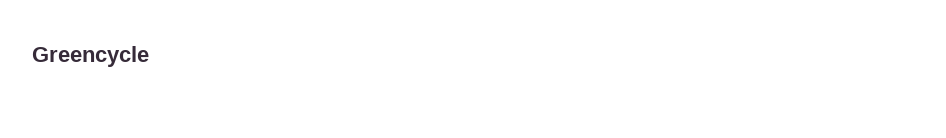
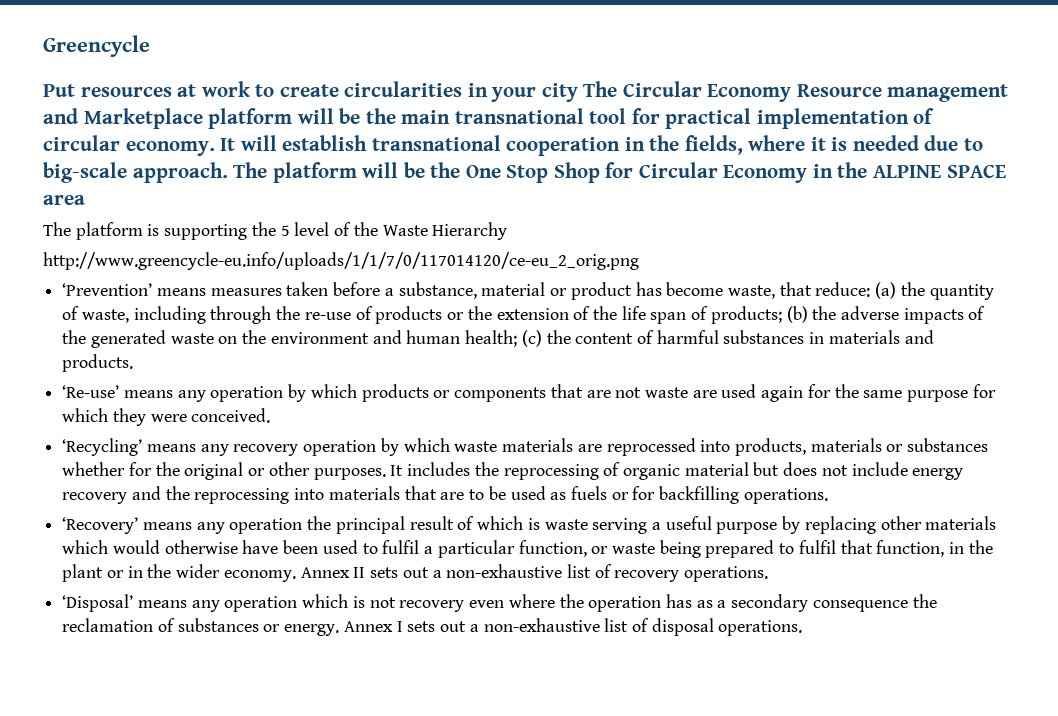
(149, 56) none -> [43,81,1009,102] [43,108,935,129] [43,135,984,156] [43,162,1006,183] [43,195,85,205] [43,222,508,240] [43,252,639,270] [62,282,994,300] [62,306,986,324] [62,330,934,348] [62,354,134,372] [62,384,996,402] [62,408,271,426] [62,438,989,456] [62,462,964,480] [62,486,828,504] [62,516,997,534] [62,540,993,558] [62,564,769,582] [62,594,937,612] [62,618,803,636] // Put resources at work to create circularities in your city The Circular Economy Resource management and Marketplace platform will be the main transnational tool for practical implementation of circular economy. It will establish transnational cooperation in the fields, where it is needed due to big-scale approach. The platform will be the One Stop Shop for Circular Economy in the ALPINE SPACE area // The platform is supporting the 5 level of the Waste Hierarchy // http://www.greencycle-eu.info/uploads/1/1/7/0/117014120/ce-eu_2_orig.png // ‘Prevention’ means measures taken before a substance, material or product has become waste, that reduce: (a) the quantity of waste, including through the re-use of products or the extension of the life span of products; (b) the adverse impacts of the generated waste on the environment and human health; (c) the content of harmful substances in materials and products. // ‘Re-use’ means any operation by which products or components that are not waste are used again for the same purpose for which they were conceived. // ‘Recycling’ means any recovery operation by which waste materials are reprocessed into products, materials or substances whether for the original or other purposes. It includes the reprocessing of organic material but does not include energy recovery and the reprocessing into materials that are to be used as fuels or for backfilling operations. // ‘Recovery’ means any operation the principal result of which is waste serving a useful purpose by replacing other materials which would otherwise have been used to fulfil a particular function, or waste being prepared to fulfil that function, in the plant or in the wider economy. Annex II sets out a non-exhaustive list of recovery operations. // ‘Disposal’ means any operation which is not recovery even where the operation has as a secondary consequence the reclamation of substances or energy. Annex I sets out a non-exhaustive list of disposal operations.

